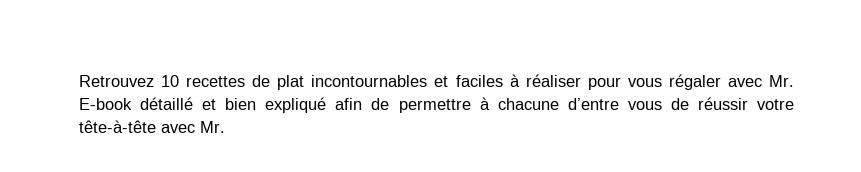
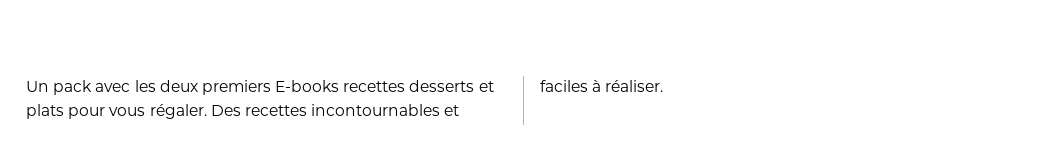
[79,74,794,90] [79,97,794,113] [79,120,225,133] Retrouvez 10 recettes de plat incontournables et faciles à réaliser pour vous régaler avec Mr. E-book détaillé et bien expliqué afin de permettre à chacune d’entre vous de réussir votre tête-à-tête avec Mr. -> [26,80,494,95] [26,104,460,119] [540,80,664,92] Un pack avec les deux premiers E-books recettes desserts et plats pour vous régaler. Des recettes incontournables et faciles à réaliser.

